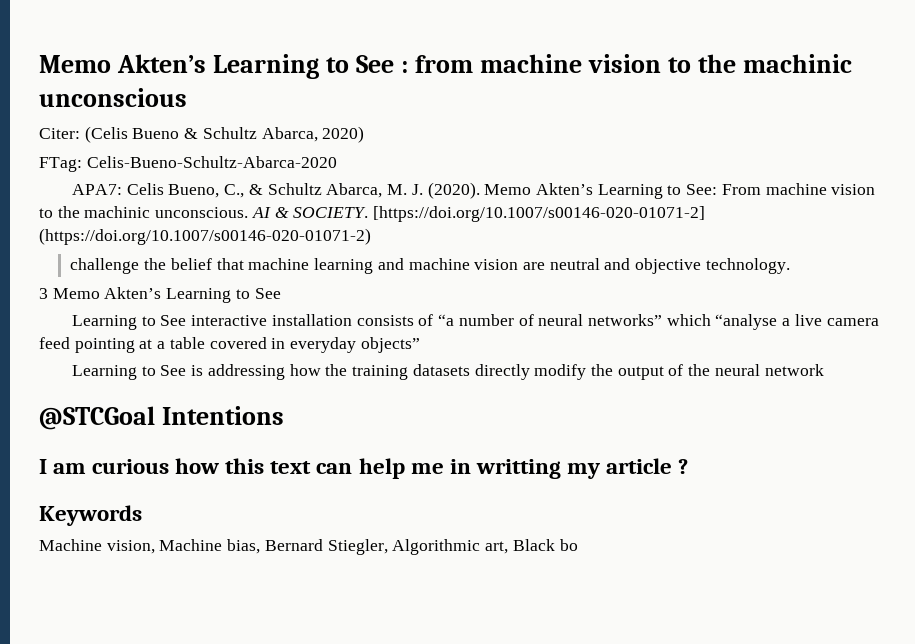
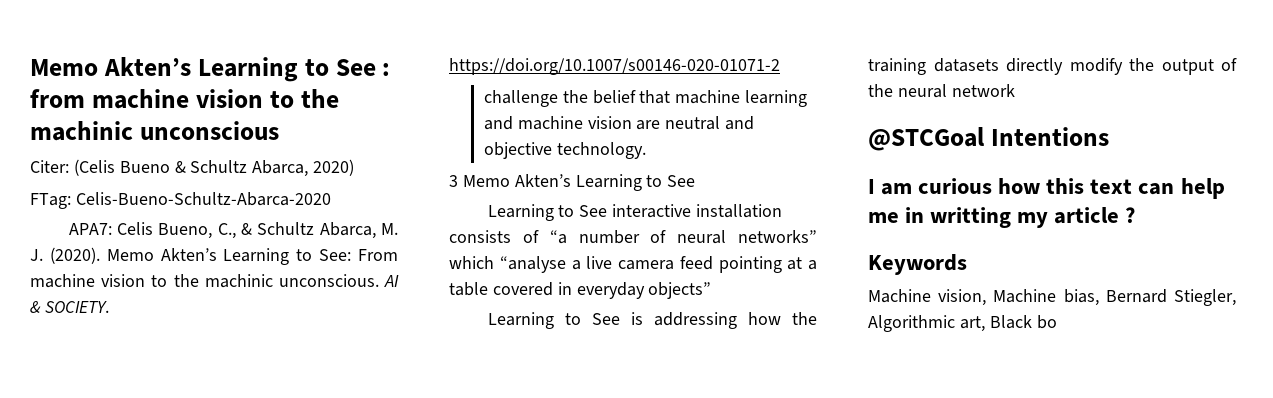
[373,206,706,222] [39,228,371,245] [https://doi.org/10.1007/s00146-020-01071-2] (https://doi.org/10.1007/s00146-020-01071-2) -> [449,58,780,75] https://doi.org/10.1007/s00146-020-01071-2

